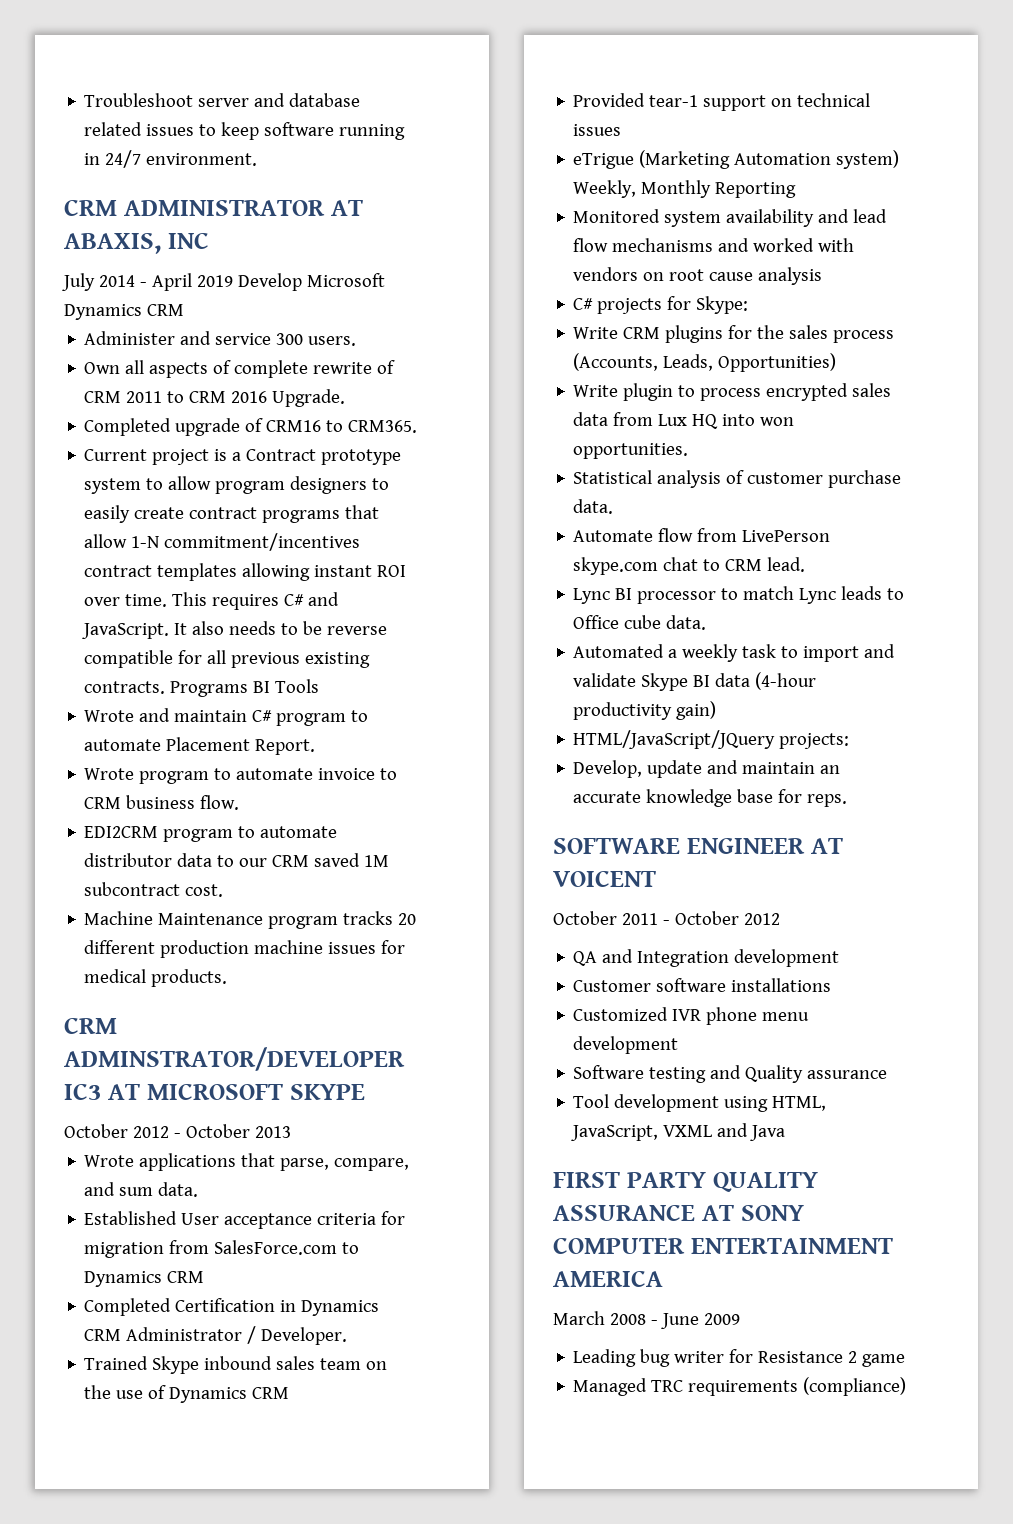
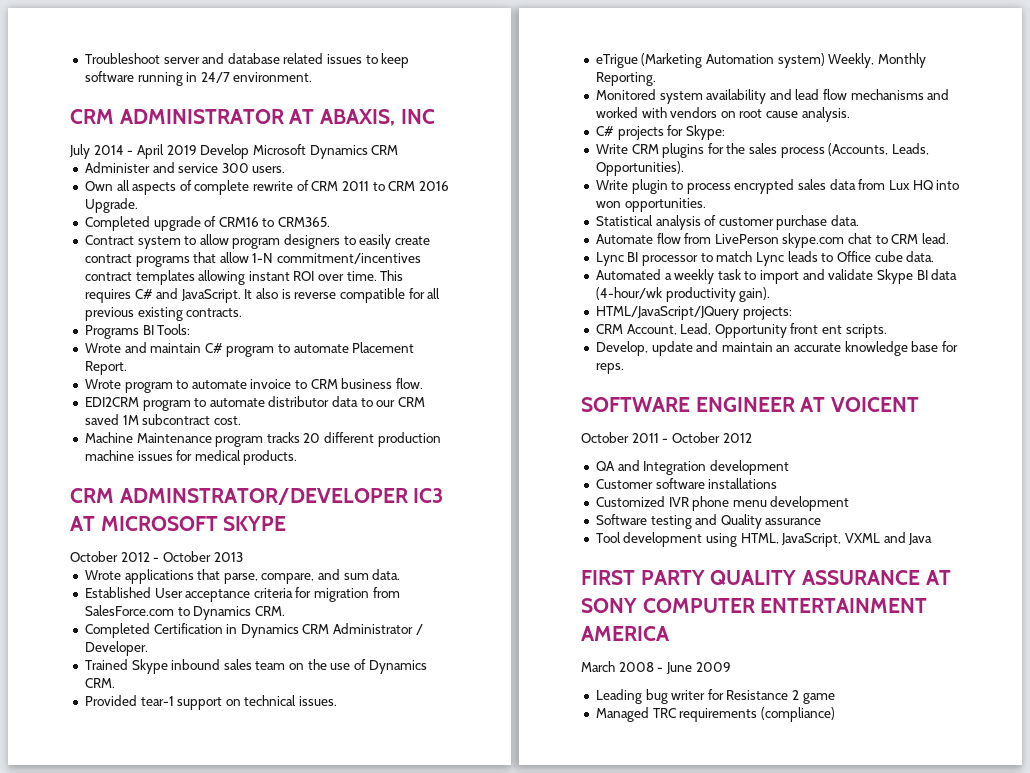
[84,449,402,465] Current project is a Contract prototype -> [84,235,134,245] Contract
[229,621,323,635] needs to be -> [281,289,291,299] is
(166, 687) none -> (243, 312) //
[275,679,320,693] Tools -> [157,324,191,335] Tools:
[167,1271,205,1283] CRM -> [254,606,285,616] CRM.
[252,1387,290,1399] CRM -> [84,678,115,688] CRM.
[573,124,622,136] issues -> [299,696,338,706] issues.
[715,182,797,198] Reporting -> [595,72,656,86] Reporting.
[758,267,823,285] analysis -> [801,107,850,122] analysis.
[718,353,837,372] Opportunities) -> [595,161,684,176] Opportunities).
[755,672,817,690] [573,701,717,720] (4-hour productivity gain) -> [595,287,771,302] (4-hour/wk productivity gain).
(850, 741) none -> [595,323,887,338] // CRM Account, Lead, Opportunity front ent scripts.

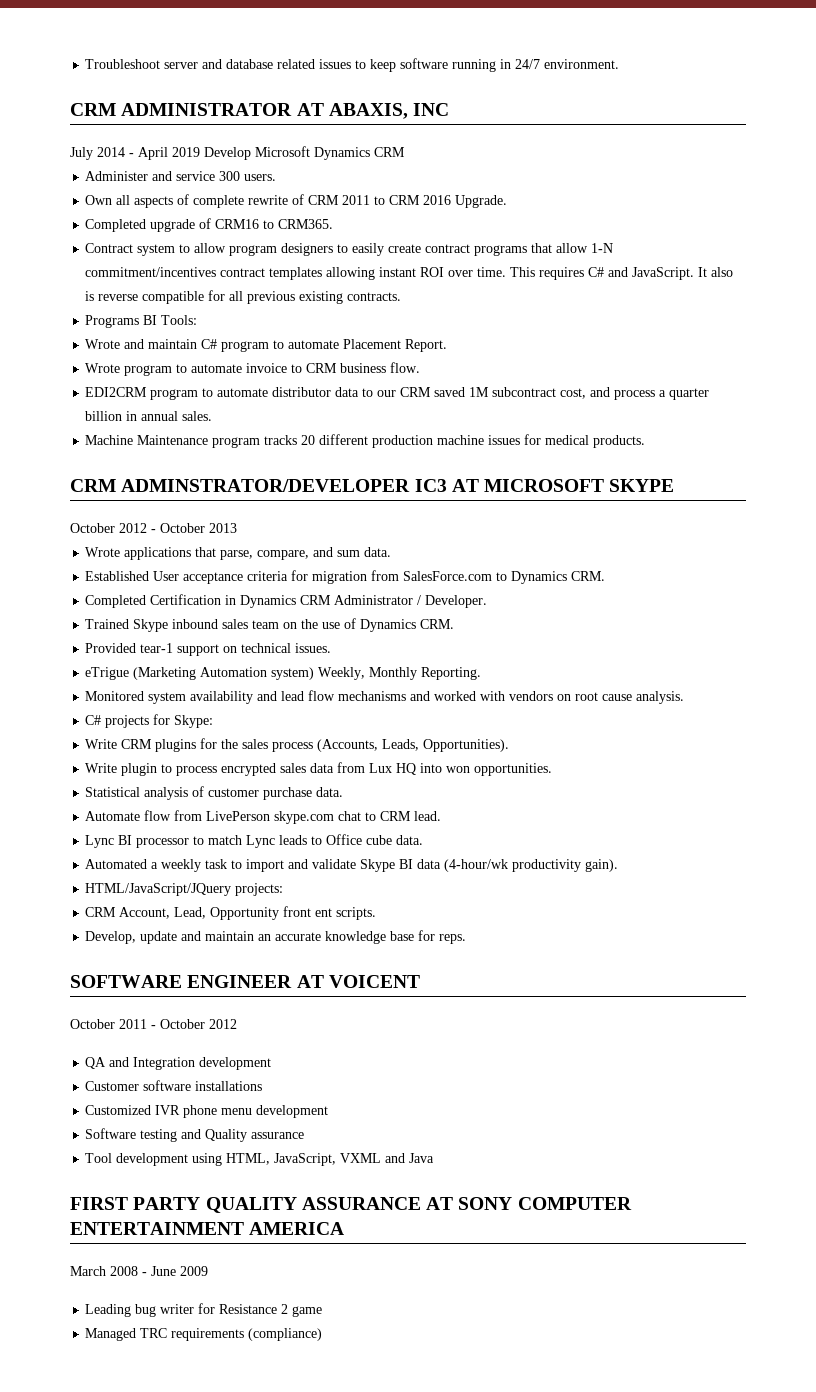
[213,416,241,425] cost. -> [560,387,710,400] [85,411,213,421] cost, and process a quarter billion in annual sales.

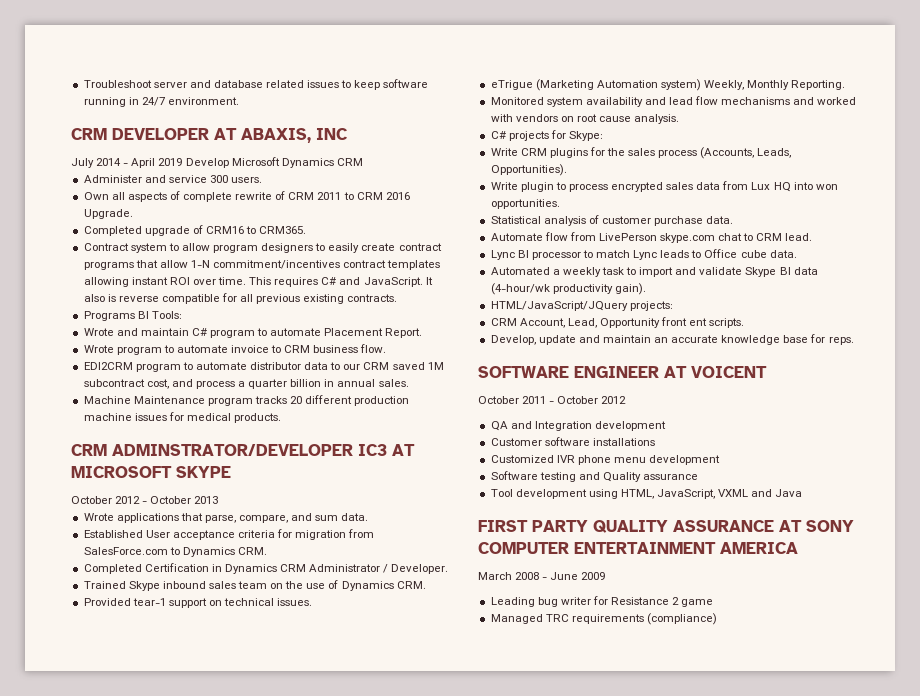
[121,103,293,116] ADMINISTRATOR -> [112,128,209,140] DEVELOPER

